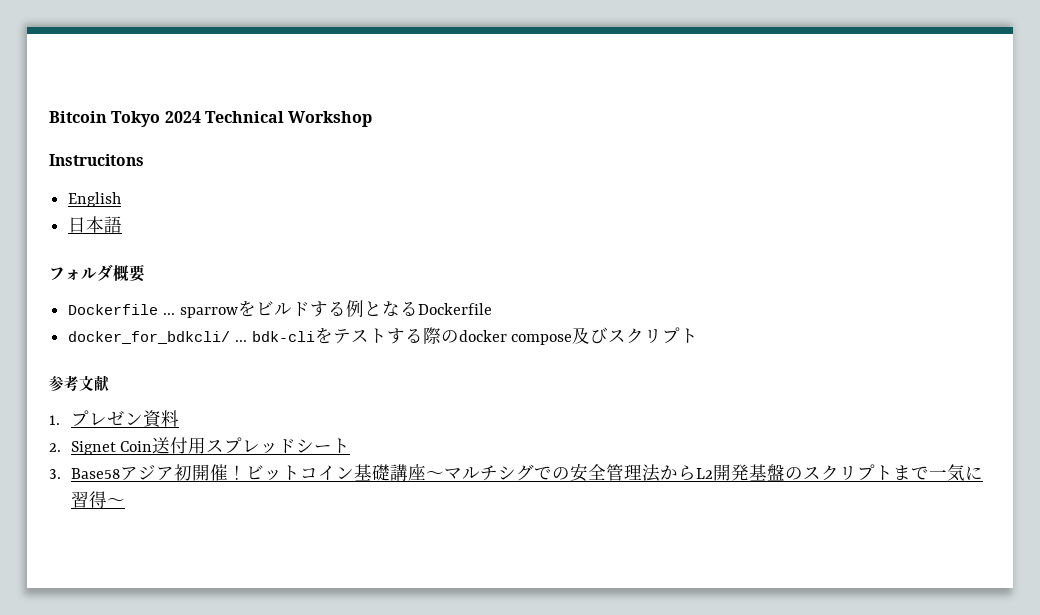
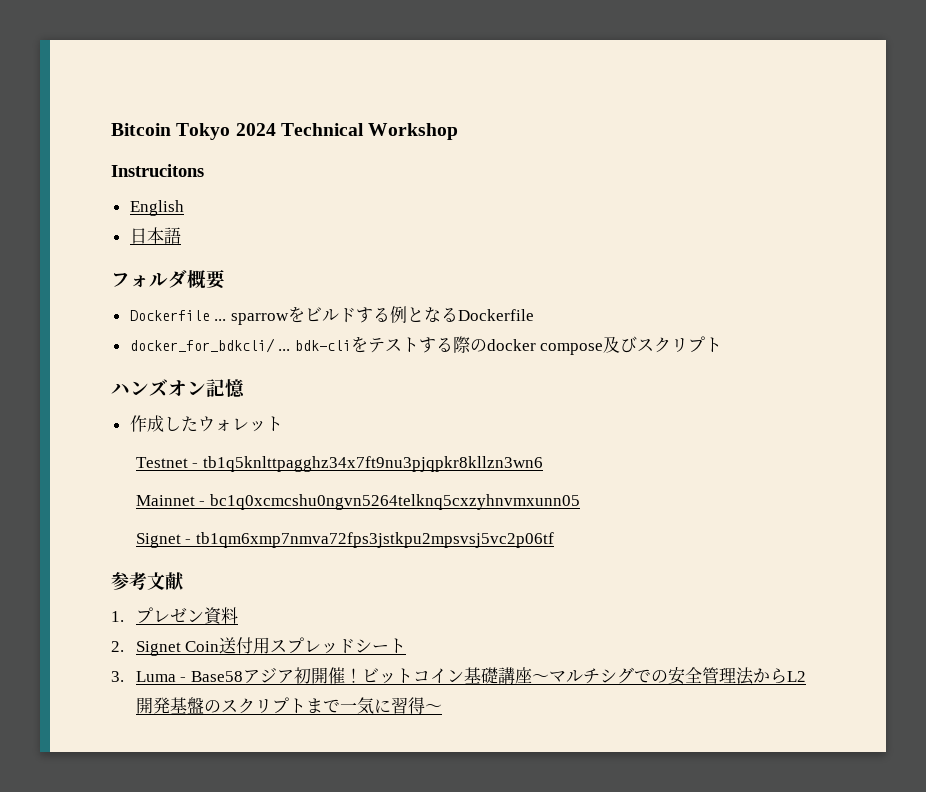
(699, 336) none -> [111,379,245,397] [129,415,283,432] [135,456,543,472] [135,494,580,510] [135,532,554,548] // ハンズオン記憶 // 作成したウォレット // Testnet - tb1q5knlttpagghz34x7ft9nu3pjqpkr8kllzn3wn6 // Mainnet - bc1q0xcmcshu0ngvn5264telknq5cxzyhnvmxunn05 // Signet - tb1qm6xmp7nmva72fps3jstkpu2mpsvsj5vc2p06tf
(61, 474) none -> [135,671,187,682] Luma -

